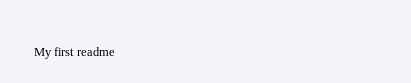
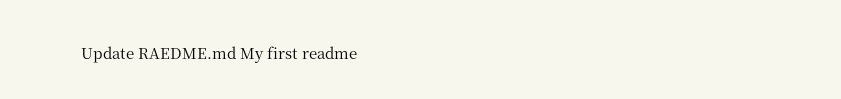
(34, 53) none -> [81,46,238,63] Update RAEDME.md

